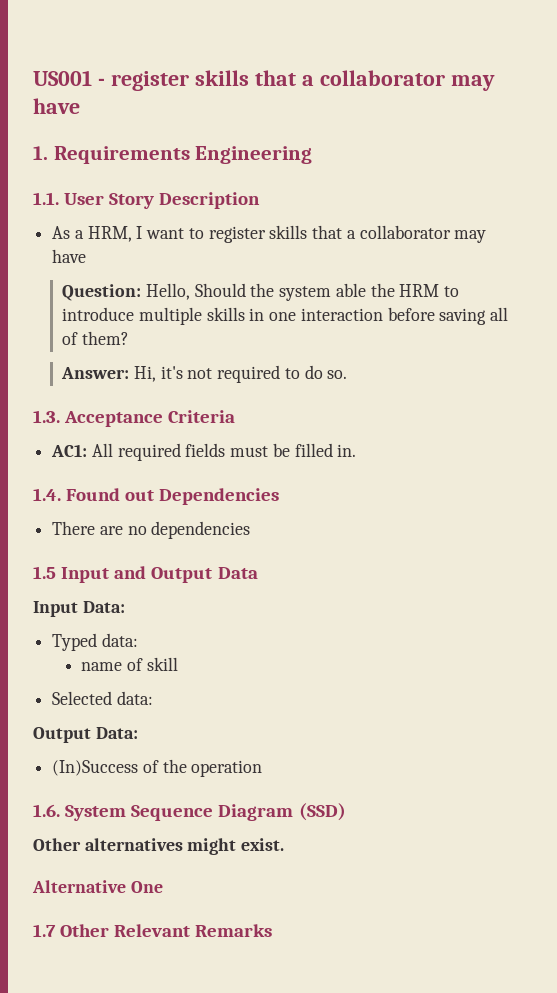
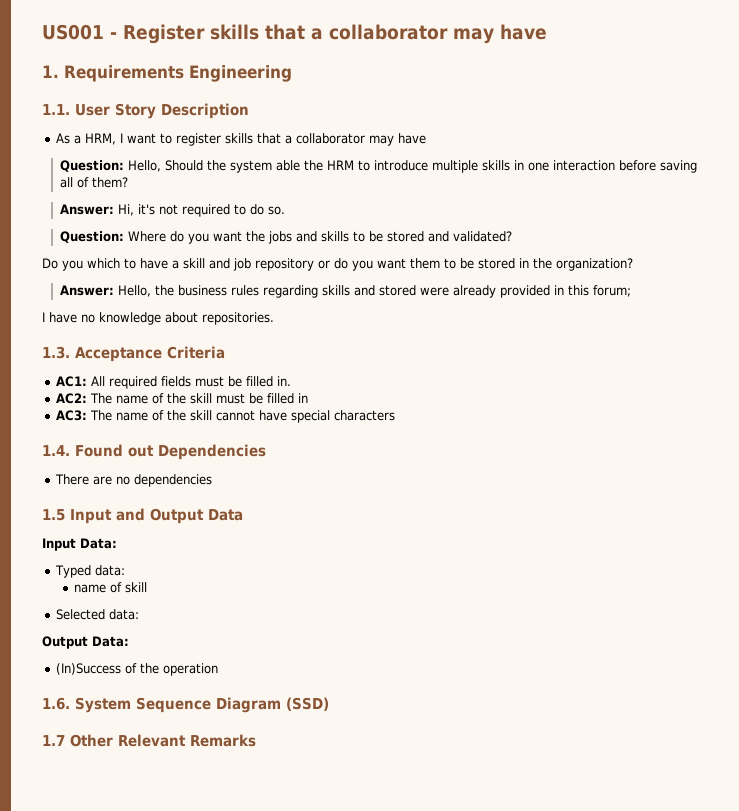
[110,71,189,91] register -> [123,24,205,44] Register
(348, 374) none -> [59,231,512,244] [42,258,633,271] [59,285,631,298] [42,312,274,325] // Question: Where do you want the jobs and skills to be stored and validated? // Do you which to have a skill and job repository or do you want them to be stored in the organization? // Answer: Hello, the business rules regarding skills and stored were already provided in this forum; // I have no knowledge about repositories.
(357, 450) none -> [56,393,309,404] [56,410,396,423] // AC2: The name of the skill must be filled in // AC3: The name of the skill cannot have special characters
[33,838,285,855] [32,880,163,893] // Other alternatives might exist. // Alternative One -> (329, 704) none

